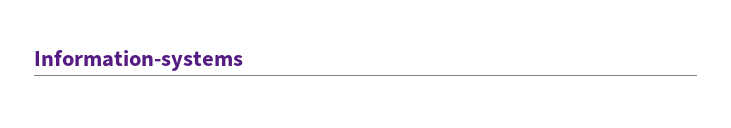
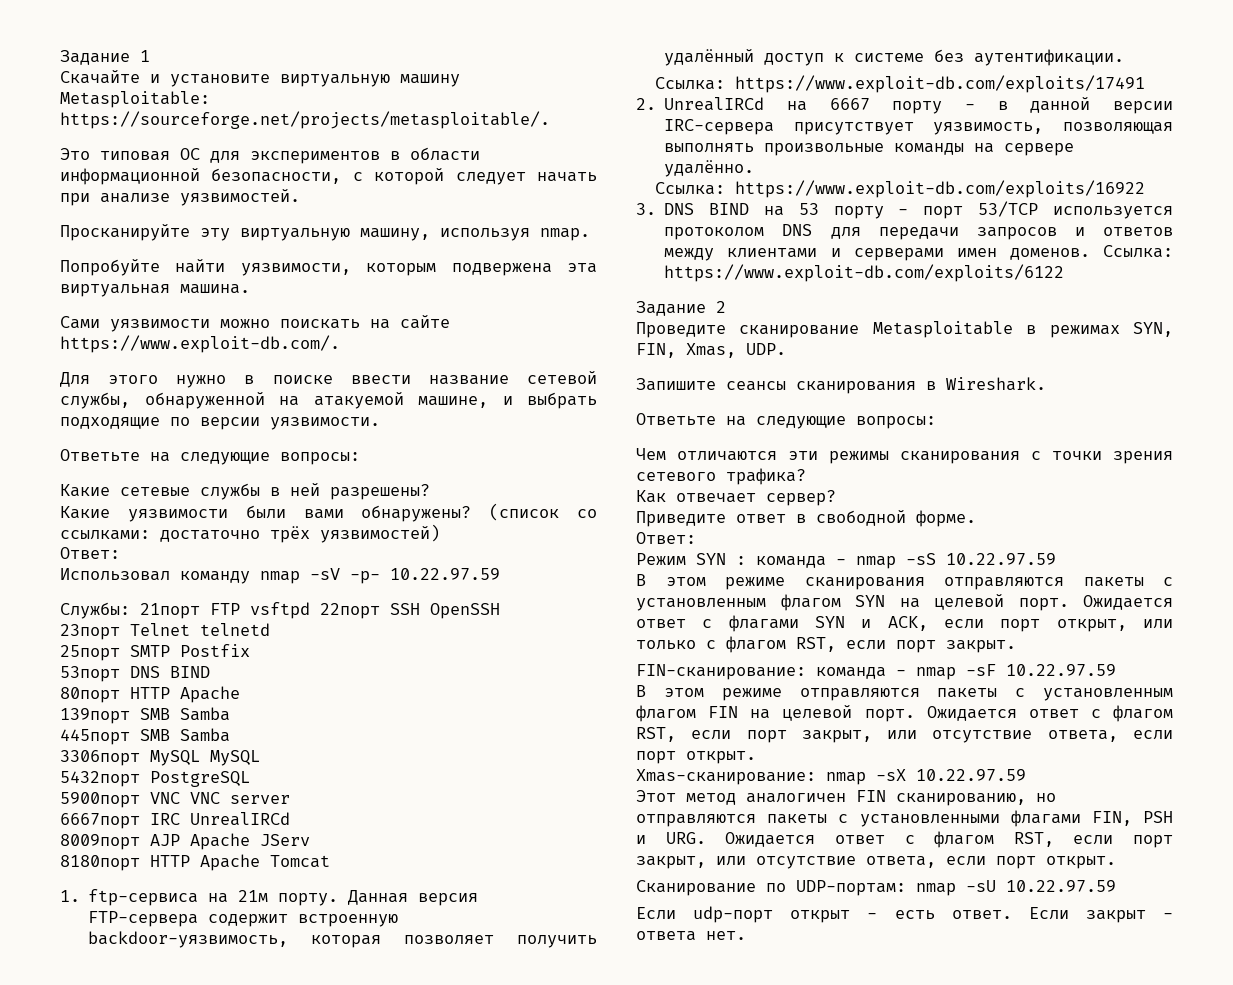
[34,50,243,71] Information-systems -> [60,50,150,65] [60,70,460,87] [60,91,210,108] [60,111,550,129] [60,147,480,164] [60,168,597,185] [60,189,300,206] [60,224,590,241] [60,259,597,276] [60,284,250,297] [60,315,450,332] [60,335,340,353] [60,371,597,388] [60,392,597,409] [60,417,380,430] [60,449,360,465] [60,483,430,500] [60,503,597,522] [60,524,440,543] [60,547,120,559] [60,568,500,584] [60,602,500,619] [60,623,270,640] [60,644,250,661] [60,666,210,682] [60,686,240,703] [60,707,230,724] [60,728,230,745] [60,750,260,766] [60,771,250,787] [60,792,290,808] [60,812,290,829] [60,833,310,850] [60,854,330,871] [60,889,479,906] [88,911,399,927] [88,931,597,948] [664,49,1125,66] [654,75,1145,93] [636,97,1173,114] [664,119,1173,135] [664,143,1075,156] [664,160,755,177] [654,180,1145,198] [636,201,1173,219] [664,224,1173,240] [664,245,1173,261] [664,264,1065,282] [636,301,726,316] [636,321,1173,338] [636,343,786,358] [636,377,1046,394] [636,413,936,429] [636,448,1173,464] [636,468,806,485] [636,490,836,506] [636,510,976,527] [636,532,696,544] [636,553,1056,569] [636,574,1173,590] [636,594,1173,611] [636,615,1173,632] [636,636,1016,653] [636,664,1116,680] [636,685,1173,701] [636,705,1173,722] [636,727,1173,743] [636,751,756,764] [636,769,1026,785] [636,790,1056,806] [636,810,1173,827] [636,831,1173,848] [636,856,1116,869] [636,880,1116,896] [636,906,1173,923] [636,931,746,941] Задание 1 // Скачайте и установите виртуальную машину Metasploitable: https://sourceforge.net/projects/metasploitable/. // Это типовая ОС для экспериментов в области информационной безопасности, с которой следует начать при анализе уязвимостей. // Просканируйте эту виртуальную машину, используя nmap. // Попробуйте найти уязвимости, которым подвержена эта виртуальная машина. // Сами уязвимости можно поискать на сайте https://www.exploit-db.com/. // Для этого нужно в поиске ввести название сетевой службы, обнаруженной на атакуемой машине, и выбрать подходящие по версии уязвимости. // Ответьте на следующие вопросы: // Какие сетевые службы в ней разрешены? // Какие уязвимости были вами обнаружены? (список со ссылками: достаточно трёх уязвимостей) // Ответ: // Использовал команду nmap -sV -p- 10.22.97.59 // Службы: 21порт FTP vsftpd 22порт SSH OpenSSH // 23порт Telnet telnetd // 25порт SMTP Postfix // 53порт DNS BIND // 80порт HTTP Apache // 139порт SMB Samba // 445порт SMB Samba // 3306порт MySQL MySQL // 5432порт PostgreSQL // 5900порт VNC VNC server // 6667порт IRC UnrealIRCd // 8009порт AJP Apache JServ // 8180порт HTTP Apache Tomcat // 1. ftp-сервиса на 21м порту. Данная версия FTP-сервера содержит встроенную backdoor-уязвимость, которая позволяет получить удалённый доступ к системе без аутентификации. // Ссылка: https://www.exploit-db.com/exploits/17491 // 2. UnrealIRCd на 6667 порту - в данной версии IRC-сервера присутствует уязвимость, позволяющая выполнять произвольные команды на сервере удалённо. // Ссылка: https://www.exploit-db.com/exploits/16922 // 3. DNS BIND на 53 порту - порт 53/TCP используется протоколом DNS для передачи запросов и ответов между клиентами и серверами имен доменов. Ссылка: https://www.exploit-db.com/exploits/6122 // Задание 2 // Проведите сканирование Metasploitable в режимах SYN, FIN, Xmas, UDP. // Запишите сеансы сканирования в Wireshark. // Ответьте на следующие вопросы: // Чем отличаются эти режимы сканирования с точки зрения сетевого трафика? // Как отвечает сервер? // Приведите ответ в свободной форме. // Ответ: // Режим SYN : команда - nmap -sS 10.22.97.59 // В этом режиме сканирования отправляются пакеты с установленным флагом SYN на целевой порт. Ожидается ответ с флагами SYN и ACK, если порт открыт, или только с флагом RST, если порт закрыт. // FIN-сканирование: команда - nmap -sF 10.22.97.59 // В этом режиме отправляются пакеты с установленным флагом FIN на целевой порт. Ожидается ответ с флагом RST, если порт закрыт, или отсутствие ответа, если порт открыт. // Xmas-сканирование: nmap -sX 10.22.97.59 // Этот метод аналогичен FIN сканированию, но отправляются пакеты с установленными флагами FIN, PSH и URG. Ожидается ответ с флагом RST, если порт закрыт, или отсутствие ответа, если порт открыт. // Сканирование по UDP-портам: nmap -sU 10.22.97.59 // Если udp-порт открыт - есть ответ. Если закрыт - ответа нет.

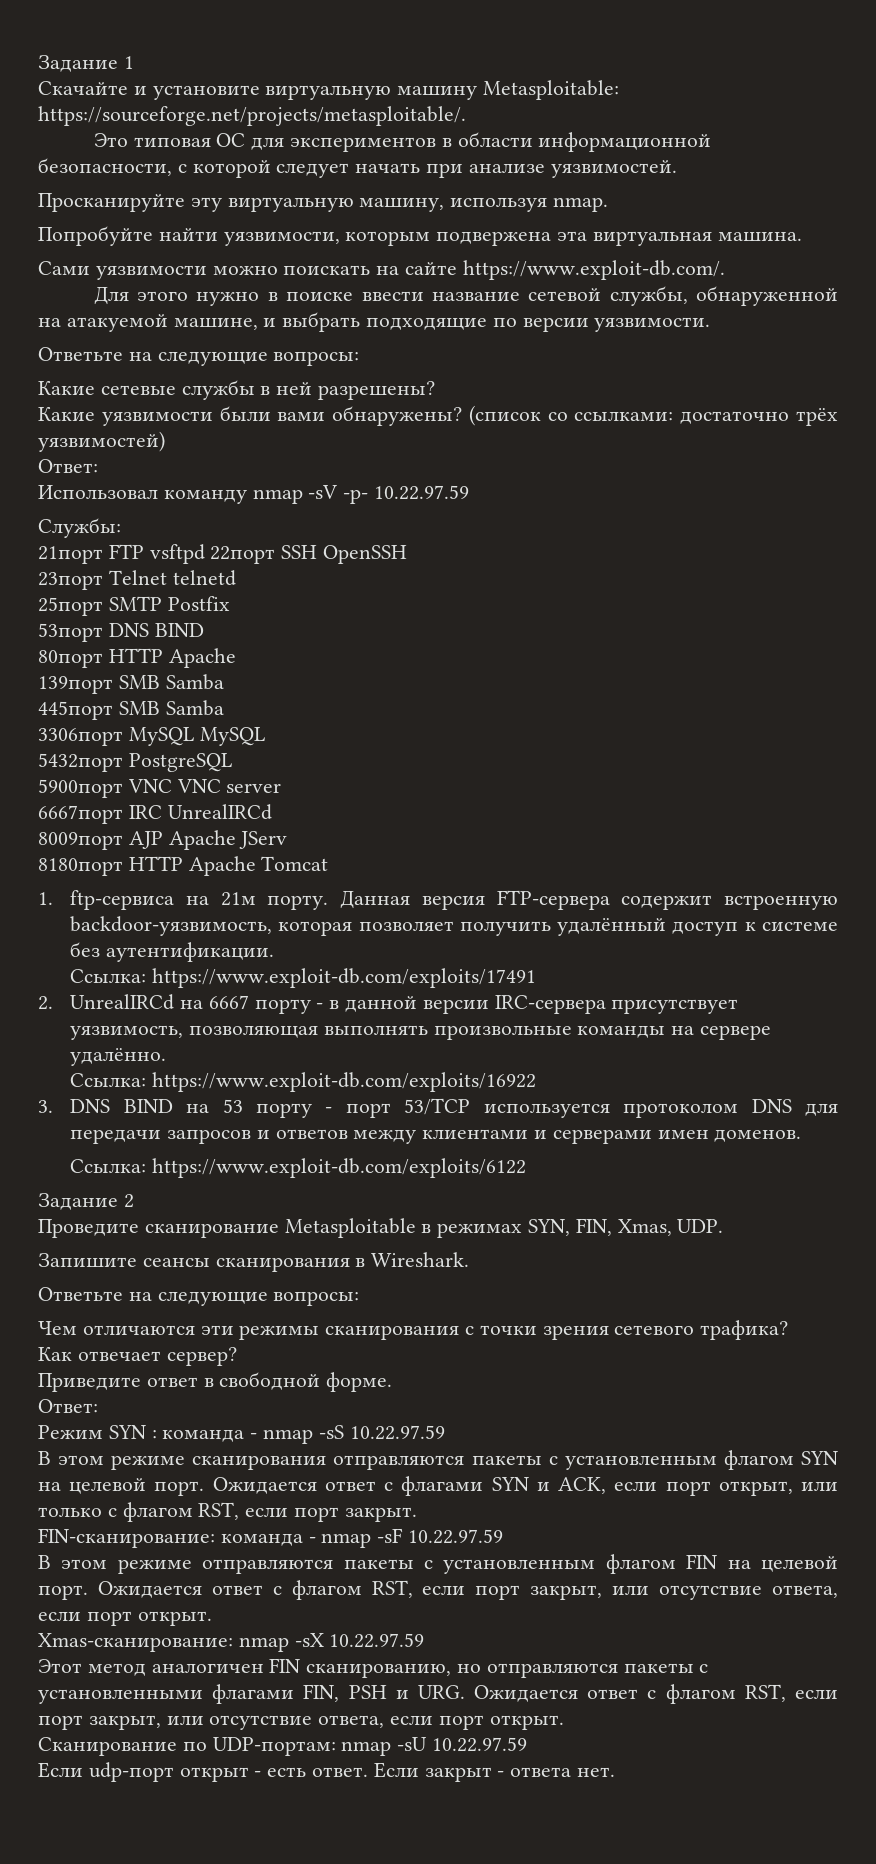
(130, 610) none -> (121, 528) //
(1090, 254) none -> (802, 1135) //

